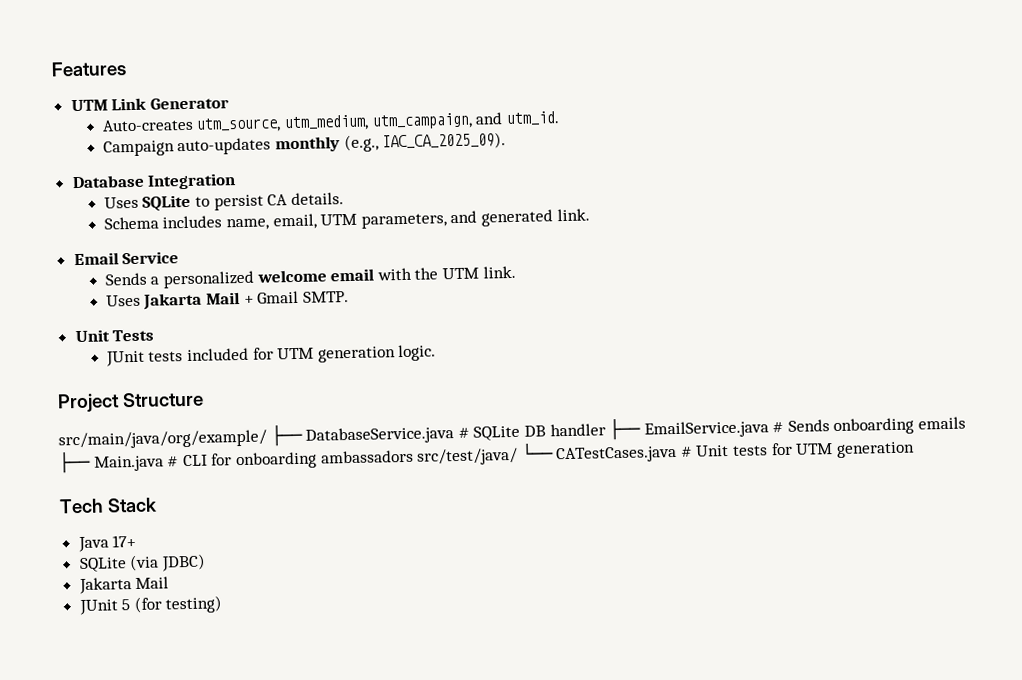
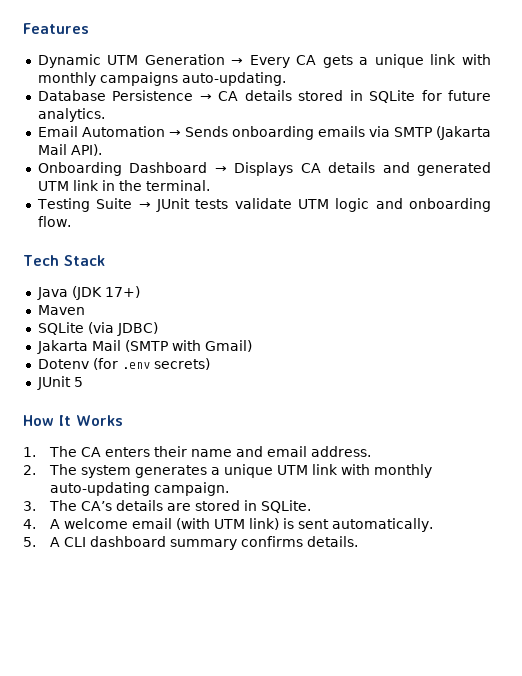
[70,97,229,112] [101,111,560,133] [102,132,507,157] [71,173,237,190] [103,192,344,212] [103,208,590,231] [73,251,180,266] [104,265,516,289] [105,290,349,310] [74,329,155,343] [105,344,437,367] [57,391,204,413] [58,416,967,450] [59,441,915,474] UTM Link Generator // Auto-creates utm_source, utm_medium, utm_campaign, and utm_id. // Campaign auto-updates monthly (e.g., IAC_CA_2025_09). // Database Integration // Uses SQLite to persist CA details. // Schema includes name, email, UTM parameters, and generated link. // Email Service // Sends a personalized welcome email with the UTM link. // Uses Jakarta Mail + Gmail SMTP. // Unit Tests // JUnit tests included for UTM generation logic. // Project Structure // src/main/java/org/example/ ├── DatabaseService.java # SQLite DB handler ├── EmailService.java # Sends onboarding emails ├── Main.java # CLI for onboarding ambassadors src/test/java/ └── CATestCases.java # Unit tests for UTM generation -> [37,54,491,68] [37,72,286,86] [37,90,491,103] [37,108,105,122] [37,126,492,140] [37,144,102,156] [37,162,491,176] [37,180,210,191] [36,198,491,212] [37,216,71,227] Dynamic UTM Generation → Every CA gets a unique link with monthly campaigns auto-updating. // Database Persistence → CA details stored in SQLite for future analytics. // Email Automation → Sends onboarding emails via SMTP (Jakarta Mail API). // Onboarding Dashboard → Displays CA details and generated UTM link in the terminal. // Testing Suite → JUnit tests validate UTM logic and onboarding flow.
[112,534,137,548] 17+ -> [71,286,140,300] [37,305,85,315] (JDK 17+) // Maven
[78,595,223,616] // JUnit 5 (for testing) -> [124,340,252,352] [37,358,210,370] [36,376,83,390] [23,415,123,426] [23,446,371,457] [23,464,432,478] [49,482,229,496] [23,500,311,513] [23,518,433,532] [23,536,358,550] (SMTP with Gmail) // Dotenv (for .env secrets) // JUnit 5 // How It Works // 1. The CA enters their name and email address. // 2. The system generates a unique UTM link with monthly auto-updating campaign. // 3. The CA’s details are stored in SQLite. // 4. A welcome email (with UTM link) is sent automatically. // 5. A CLI dashboard summary confirms details.

